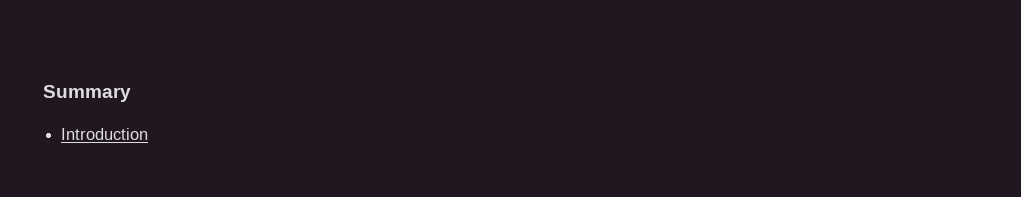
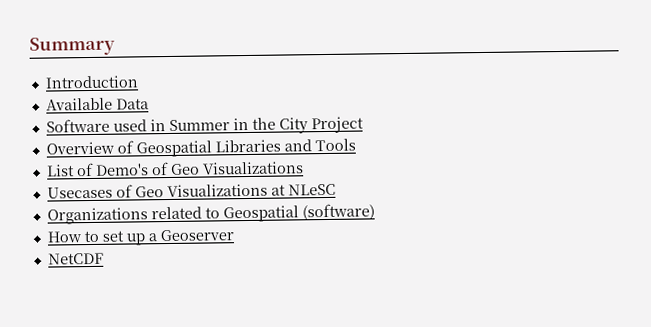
(149, 134) none -> [45,97,149,111] [45,116,364,134] [45,138,356,158] [45,161,304,177] [46,183,336,199] [46,203,375,225] [46,229,234,246] [47,252,104,265] // Available Data // Software used in Summer in the City Project // Overview of Geospatial Libraries and Tools // List of Demo's of Geo Visualizations // Usecases of Geo Visualizations at NLeSC // Organizations related to Geospatial (software) // How to set up a Geoserver // NetCDF

